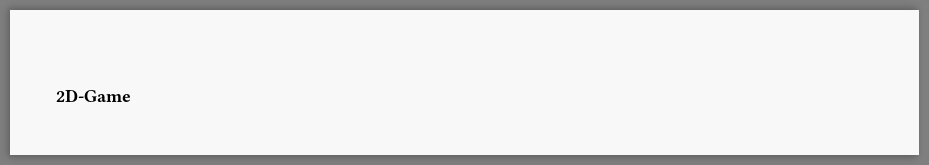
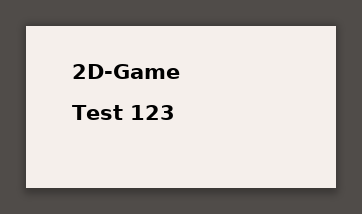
(131, 95) none -> [72,105,175,120] // Test 123

